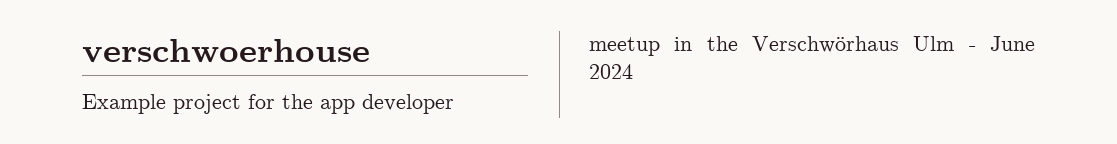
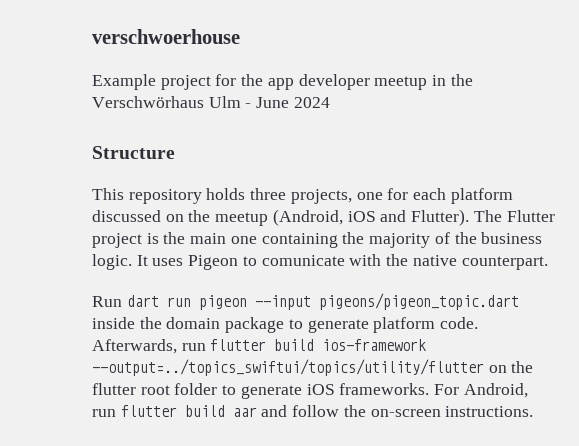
(633, 71) none -> [92,146,175,159] [92,188,513,204] [92,209,555,226] [92,232,543,248] [92,254,548,270] [92,293,519,310] [92,317,479,333] [92,339,427,354] [92,359,534,376] [92,383,528,399] [92,405,534,417] // Structure // This repository holds three projects, one for each platform discussed on the meetup (Android, iOS and Flutter). The Flutter project is the main one containing the majority of the business logic. It uses Pigeon to comunicate with the native counterpart. // Run dart run pigeon --input pigeons/pigeon_topic.dart inside the domain package to generate platform code. Afterwards, run flutter build ios-framework --output=../topics_swiftui/topics/utility/flutter on the flutter root folder to generate iOS frameworks. For Android, run flutter build aar and follow the on-screen instructions.

